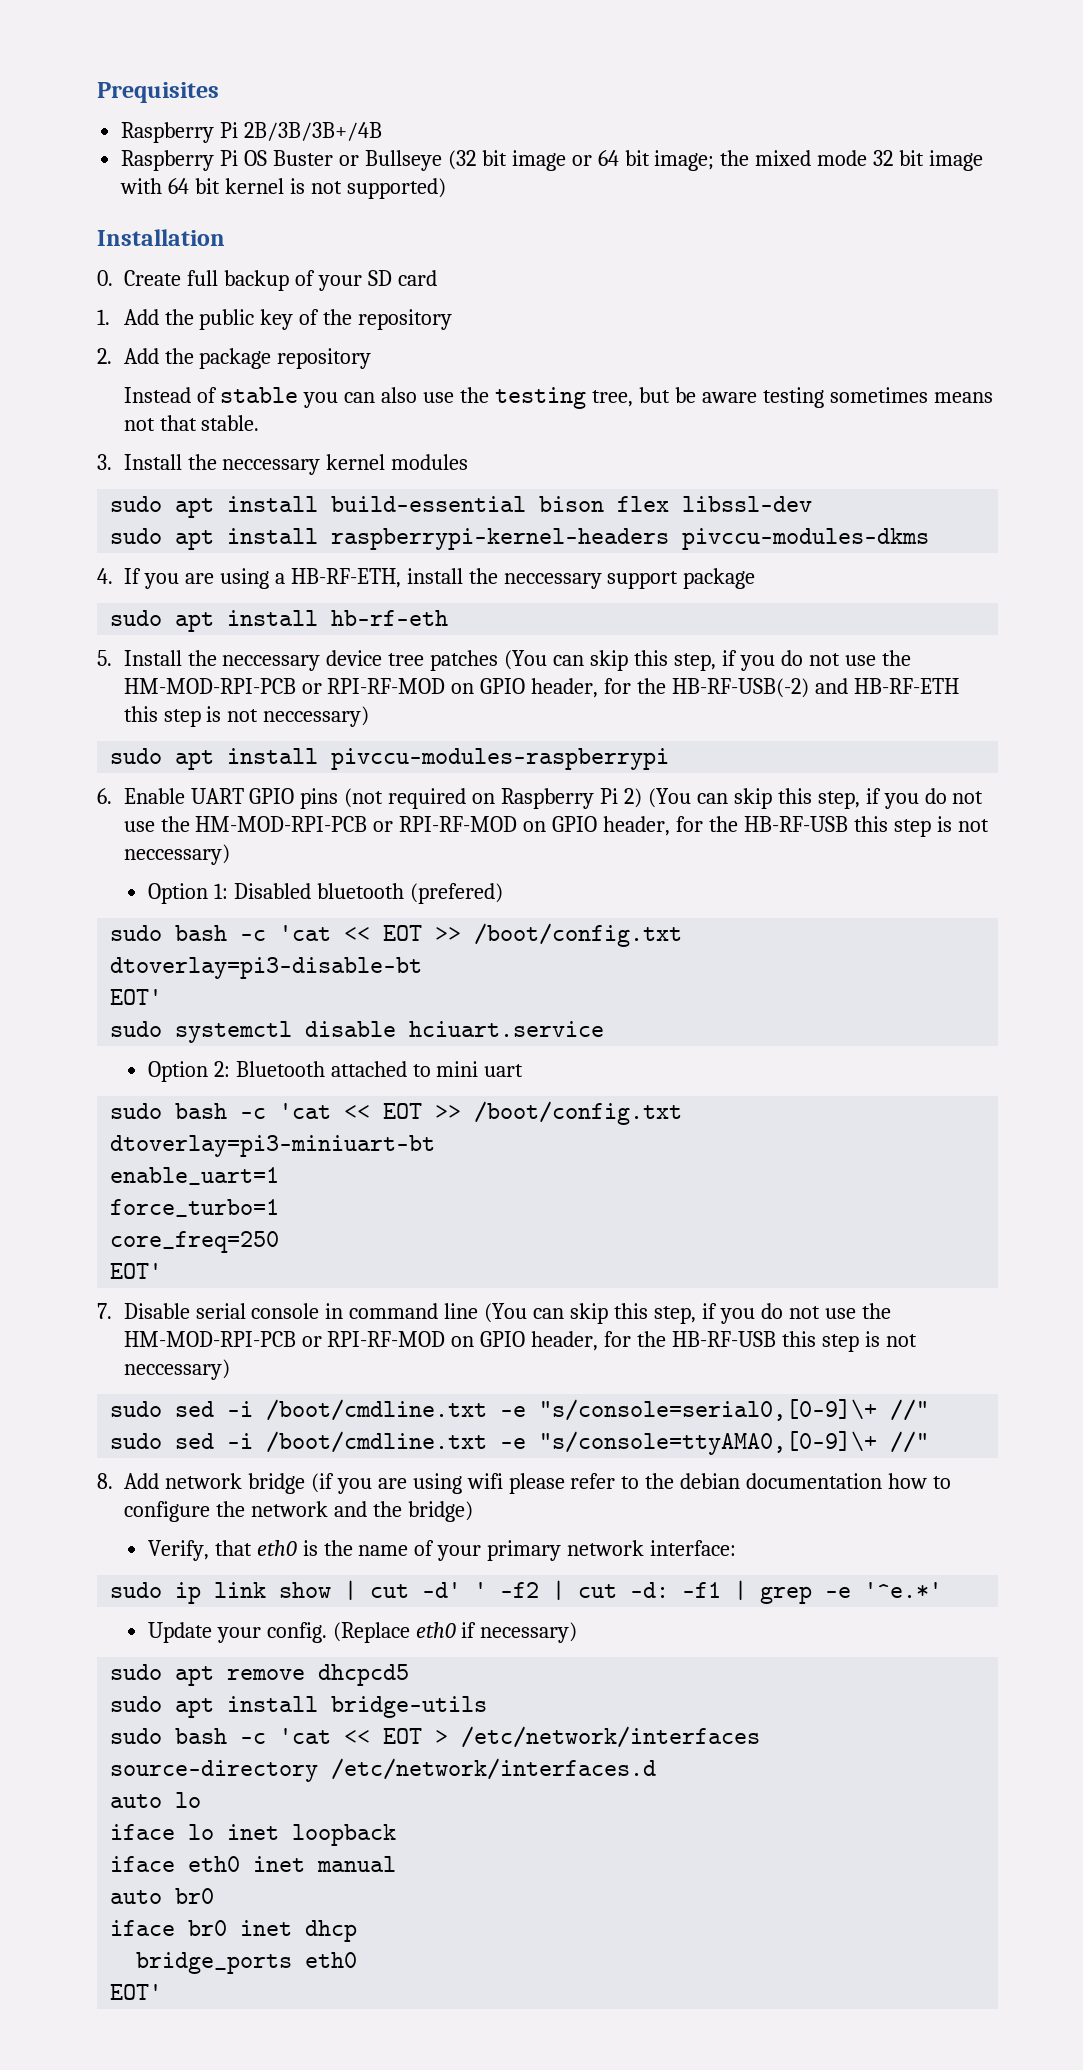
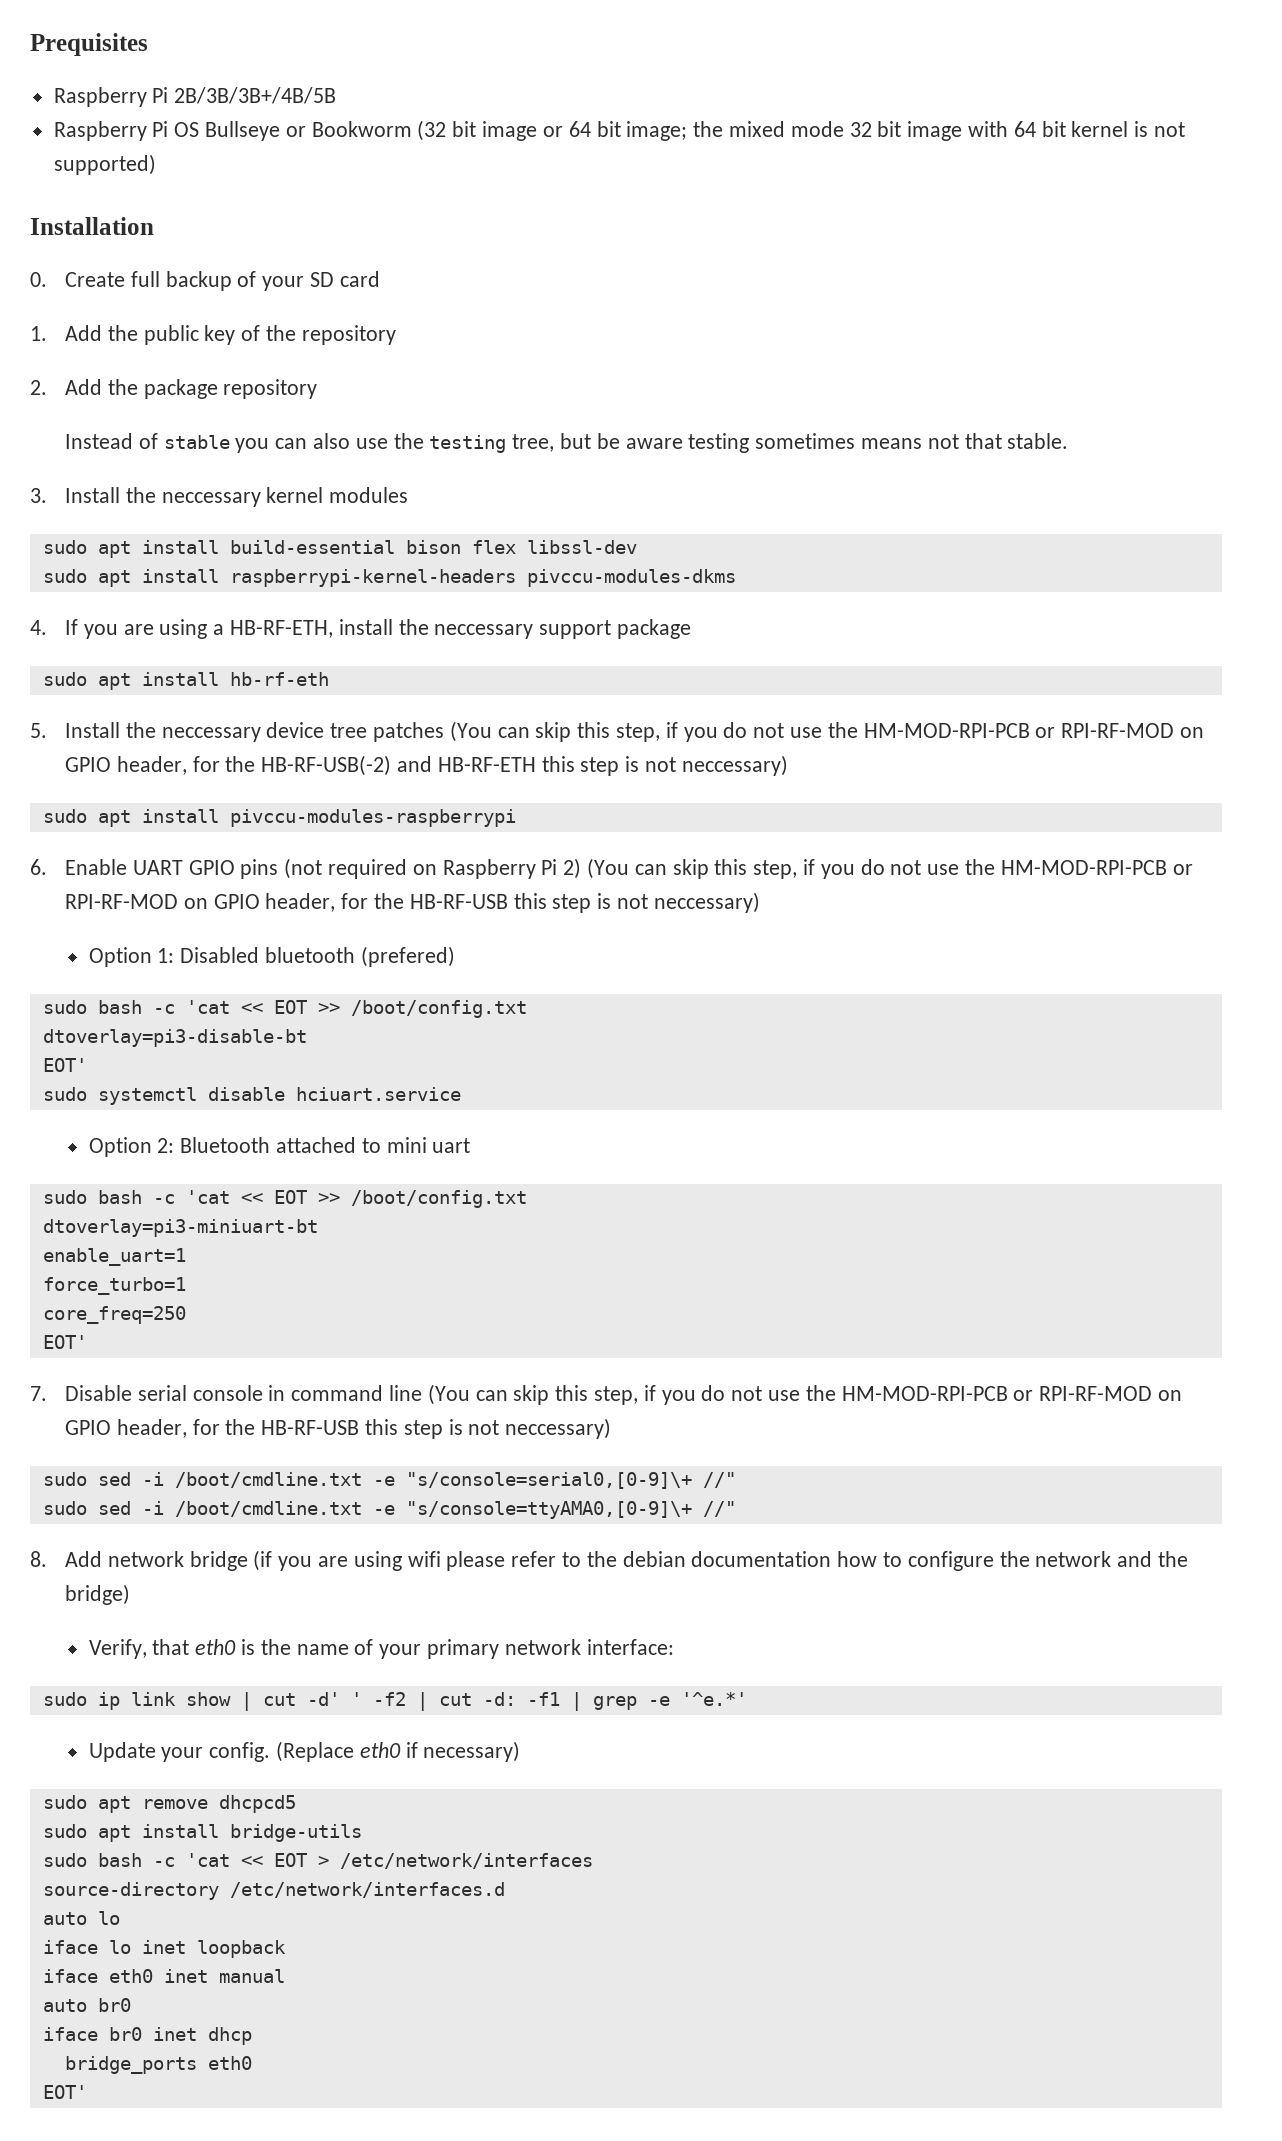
[244,122,383,141] 2B/3B/3B+/4B -> [174,87,337,104] 2B/3B/3B+/4B/5B
[273,150,442,171] Buster or Bullseye -> [205,121,412,141] Bullseye or Bookworm

